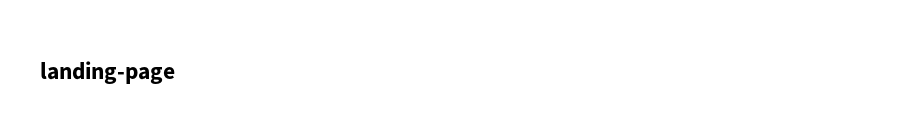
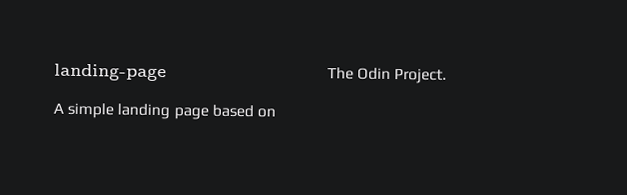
(175, 72) none -> [53,102,276,120] [327,67,448,84] // A simple landing page based on The Odin Project.

